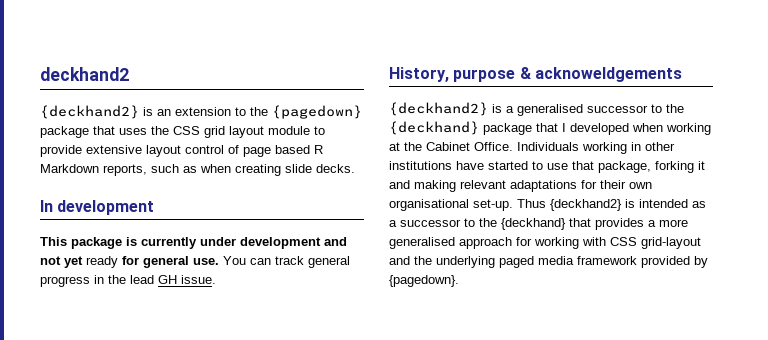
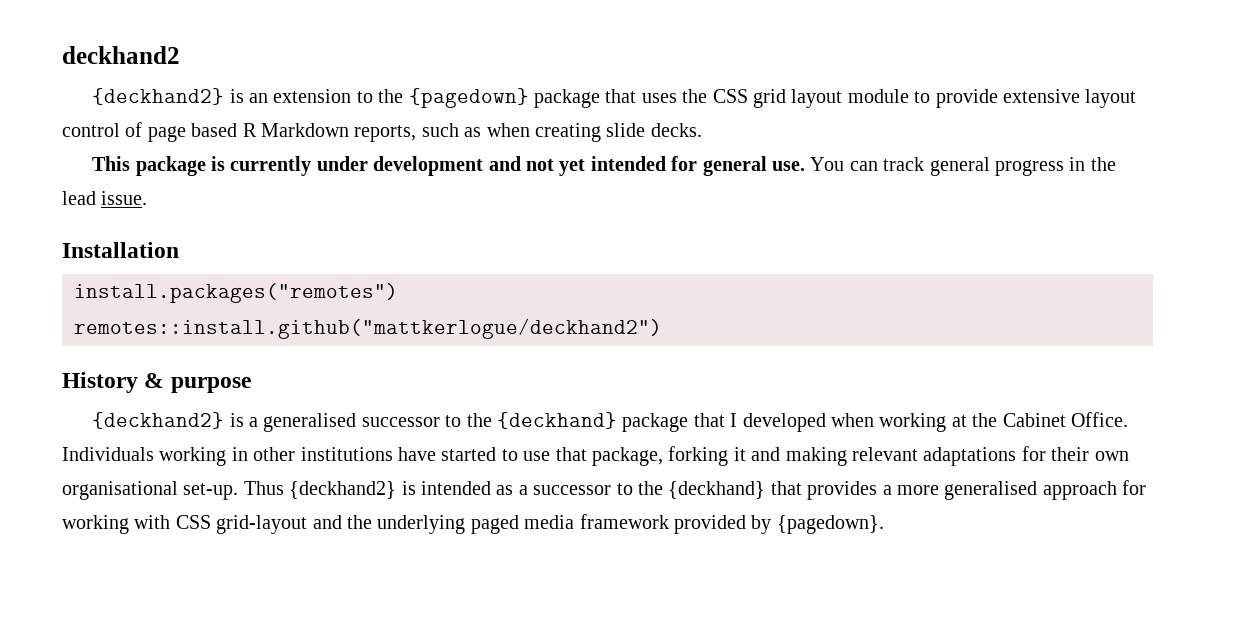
[40,200,155,215] // In development -> (702, 130) none
[86,256,118,268] ready -> [590,156,666,171] intended
[158,275,177,284] GH -> (96, 198) none
[389,67,449,82] History, -> [62,242,179,258] [74,283,398,303] [74,318,662,339] [62,372,165,393] Installation // install.packages("remotes") // remotes::install.github("mattkerlogue/deckhand2") // History &
[519,67,682,82] & acknoweldgements -> (251, 385) none

